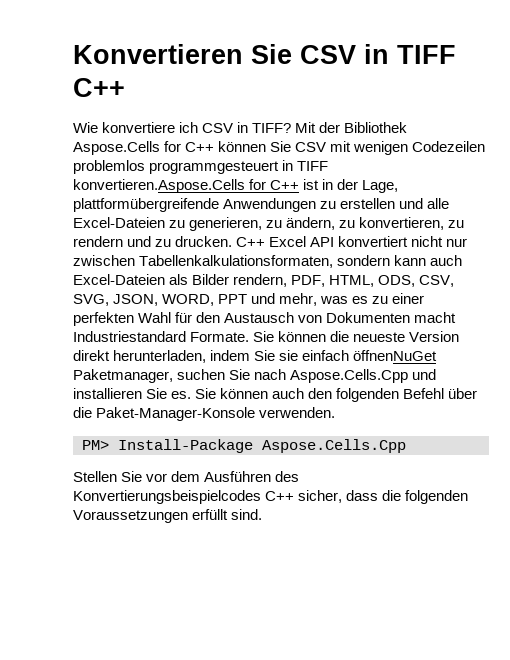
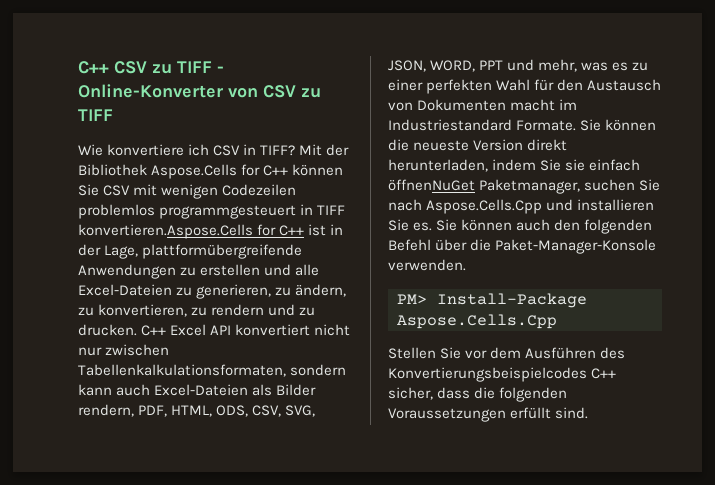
[73,44,456,64] [73,78,125,97] Konvertieren Sie CSV in TIFF C++ -> [78,61,224,74] [78,84,321,98] [78,109,113,121] C++ CSV zu TIFF - Online-Konverter von CSV zu TIFF
(457, 317) none -> [559,99,578,110] im

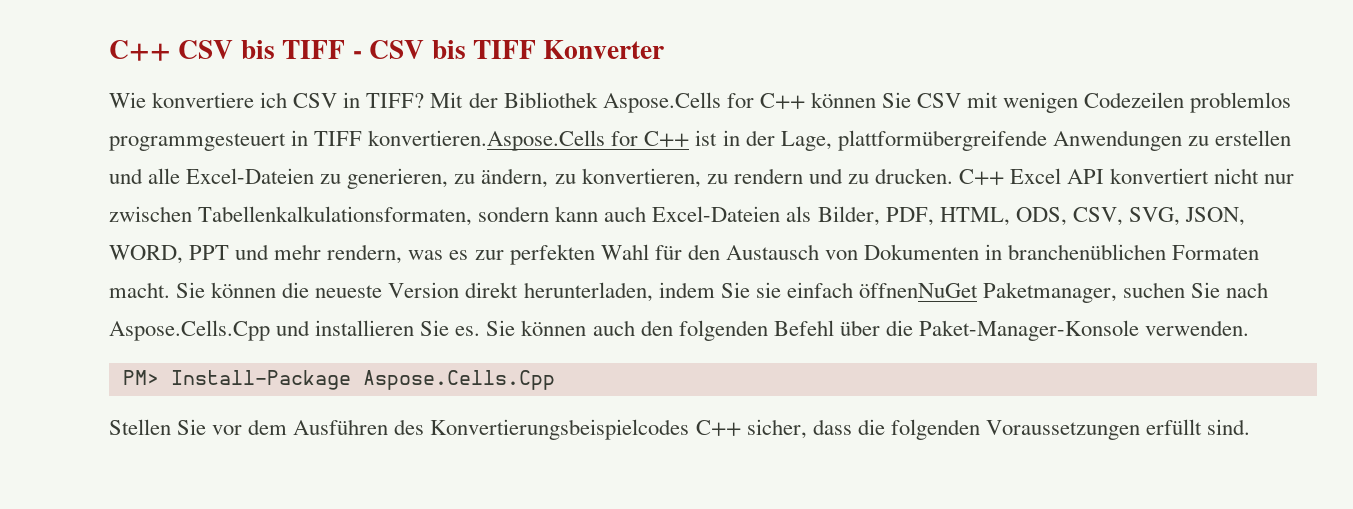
[152,64,172,74] zu -> [240,40,275,59] bis
[78,84,321,98] [78,109,113,121] Online-Konverter von CSV zu TIFF -> [369,40,665,59] CSV bis TIFF Konverter
[276,384,317,396] [78,404,134,417] Bilder rendern, -> [817,206,880,226] Bilder,
[538,59,649,72] [388,79,423,91] mehr, was es zu einer -> [274,244,504,264] mehr rendern, was es zur
[510,99,578,111] [388,119,577,131] macht im Industriestandard Formate. -> [985,244,1260,260] [109,282,170,298] in branchenüblichen Formaten macht.

